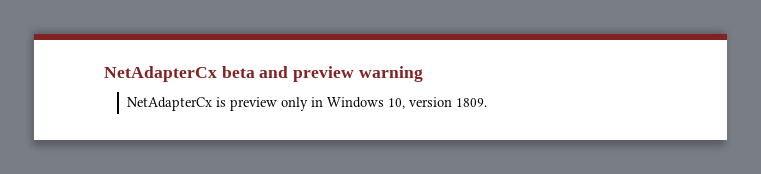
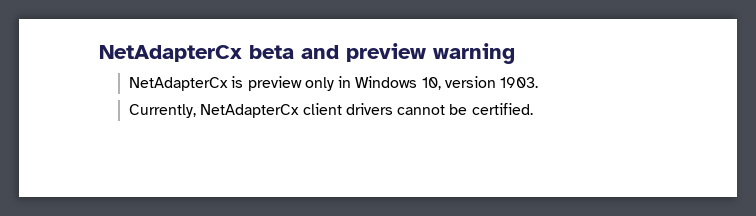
[456,98,488,107] 1809. -> [500,77,539,88] [128,103,533,118] 1903. // Currently, NetAdapterCx client drivers cannot be certified.

